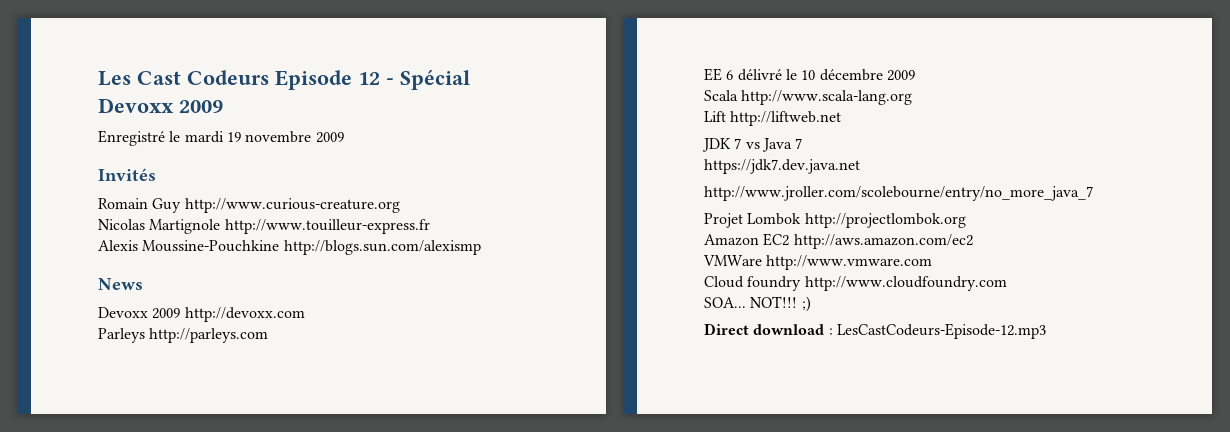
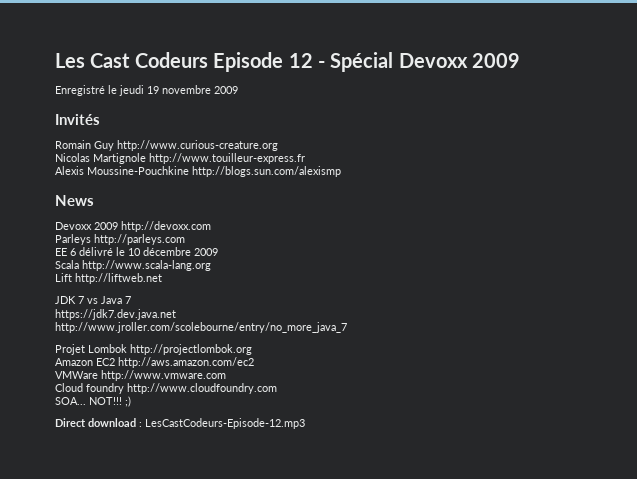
[184,131,224,143] mardi -> [119,85,144,96] jeudi

